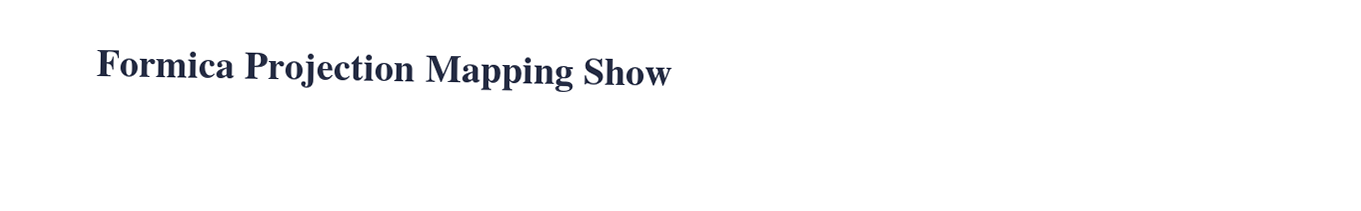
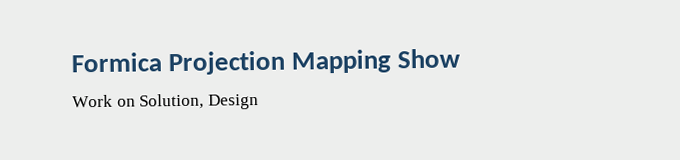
(672, 72) none -> [72,93,259,110] // Work on Solution, Design

